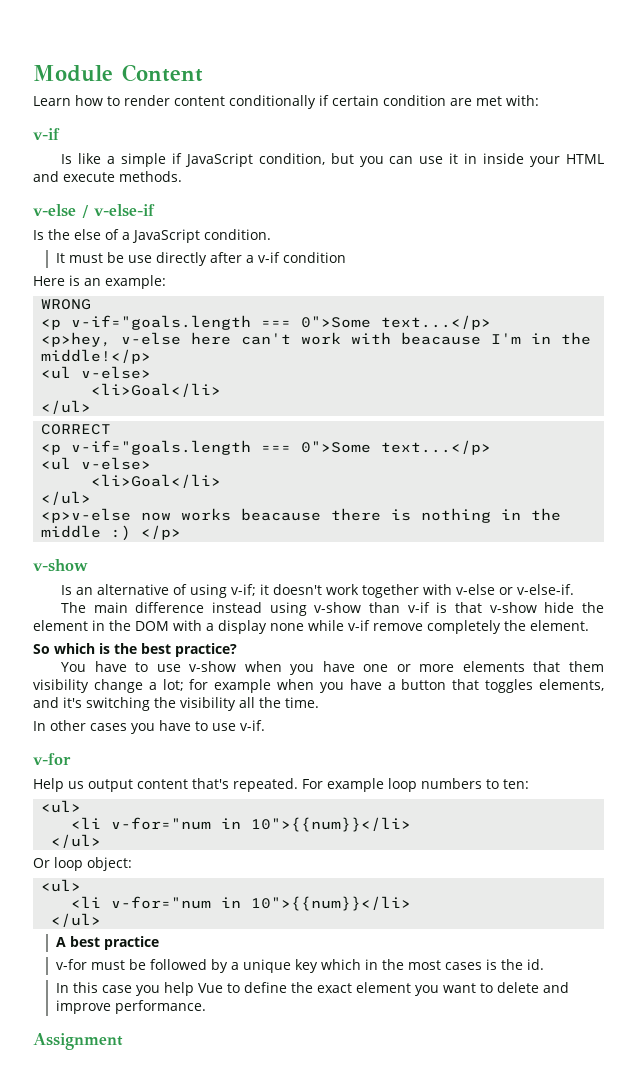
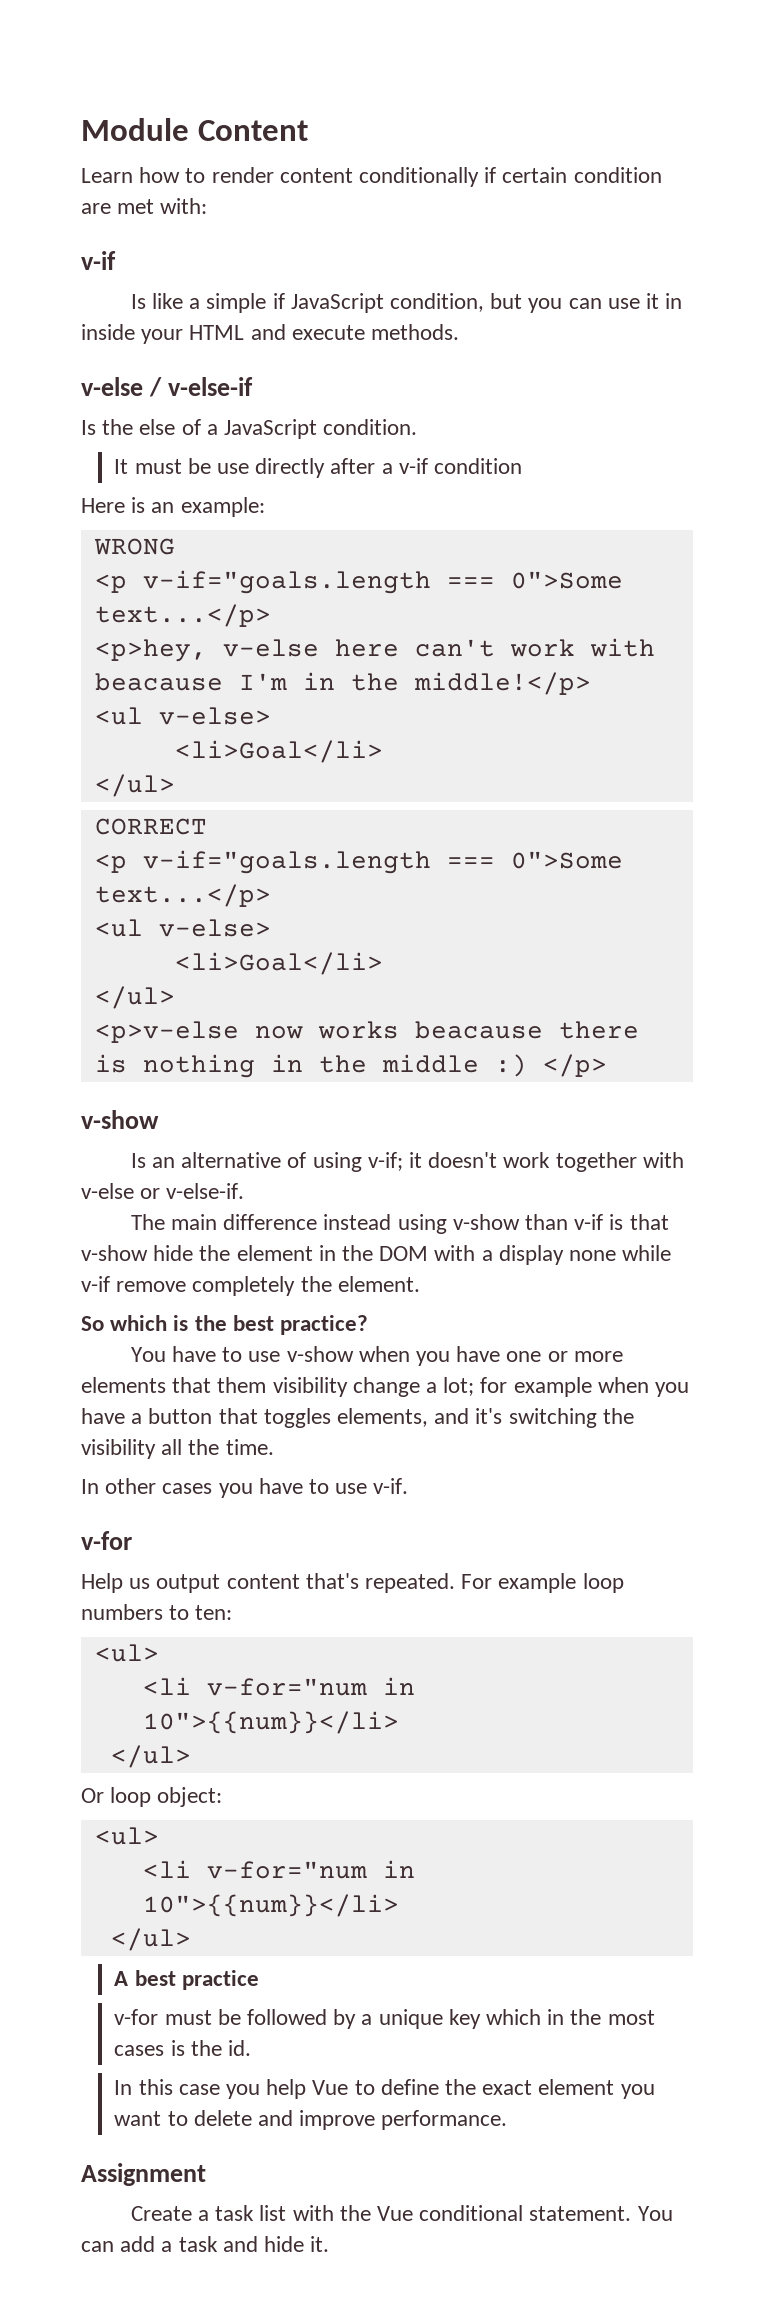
(123, 1041) none -> [130,2205,673,2221] [81,2236,330,2252] // Create a task list with the Vue conditional statement. You can add a task and hide it.

